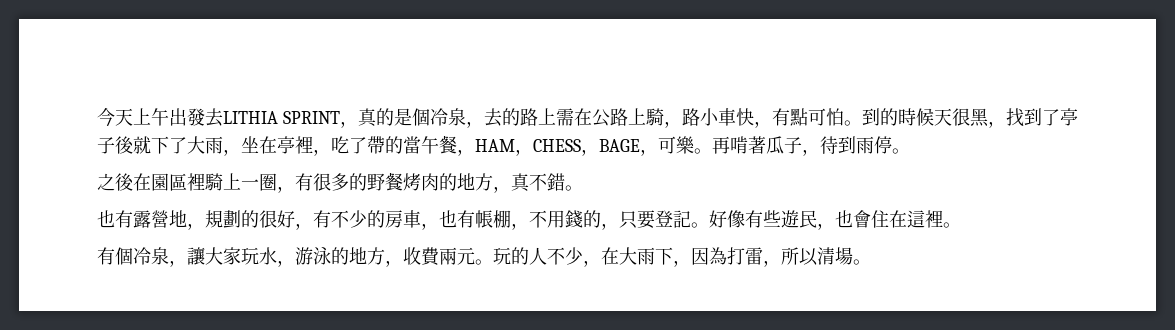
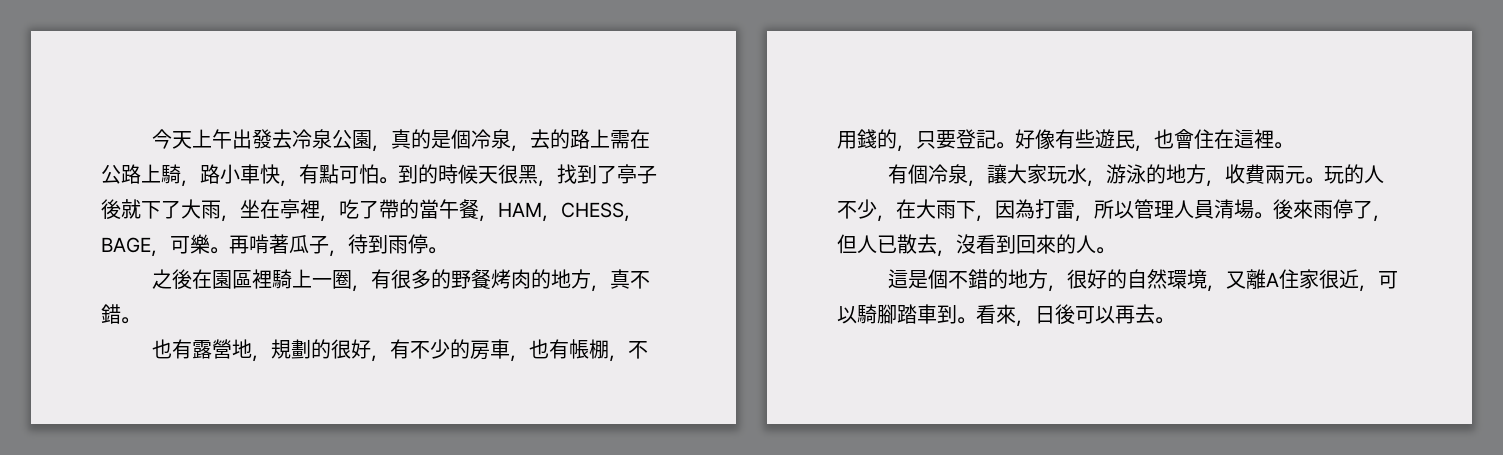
[223,111,340,124] LITHIA SPRINT -> [291,129,372,149] 冷泉公園
[817,247,853,265] 清場 -> [1134,199,1392,222] [837,234,1115,257] [887,269,1398,292] [837,304,1155,327] 管理人員清場。後來雨停了，但人已散去，沒看到回來的人。 // 這是個不錯的地方，很好的自然環境，又離A住家很近，可以騎腳踏車到。看來，日後可以再去

